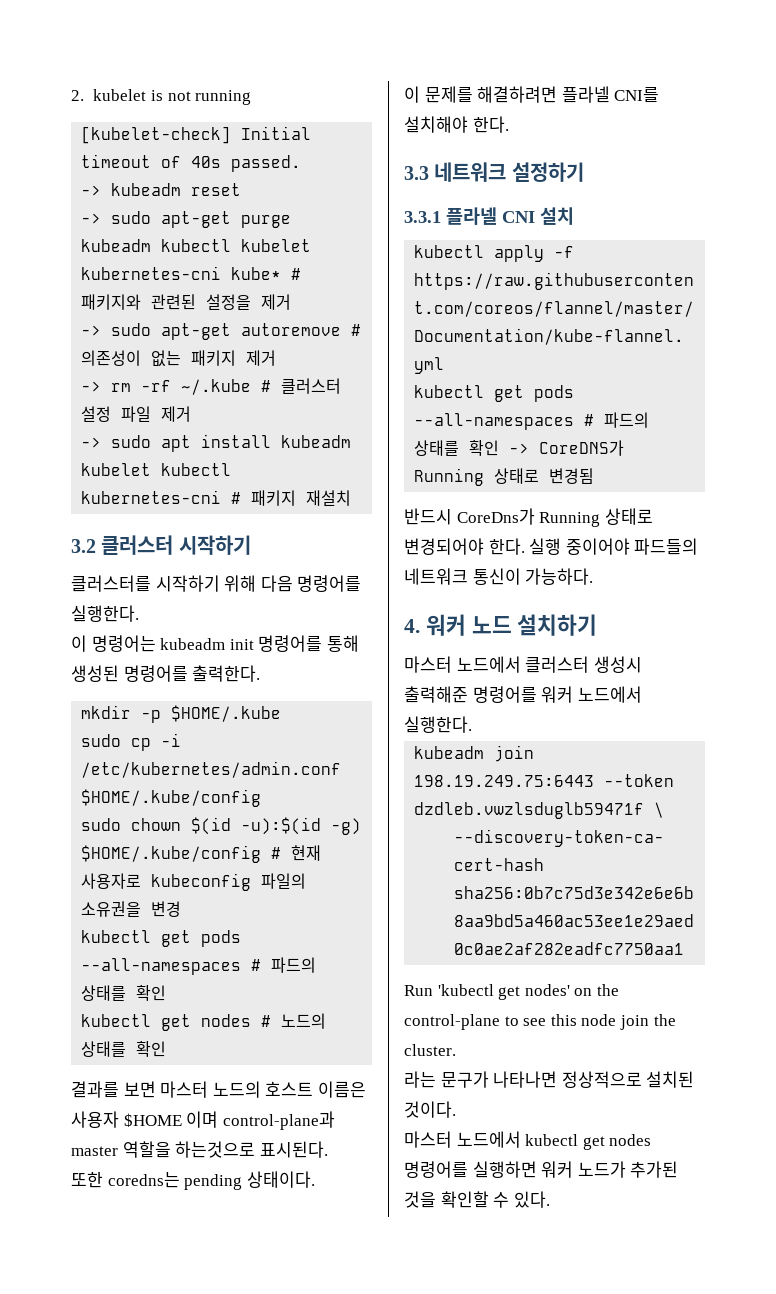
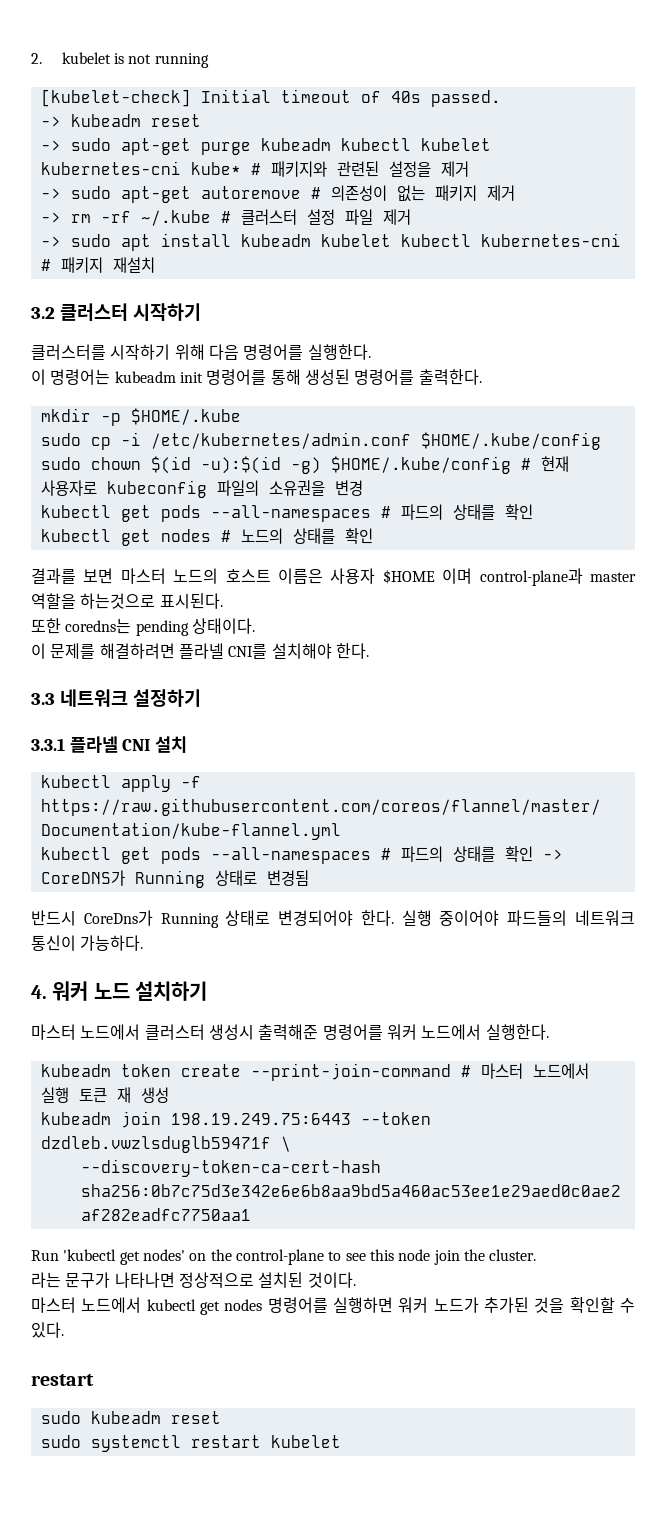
(472, 724) none -> [40,1063,589,1081] [40,1087,169,1103] // kubeadm token create --print-join-command # 마스터 노드에서 실행 토큰 재 생성
(550, 1199) none -> [31,1374,94,1386] [40,1411,221,1424] [40,1435,341,1452] // restart // sudo kubeadm reset // sudo systemctl restart kubelet

